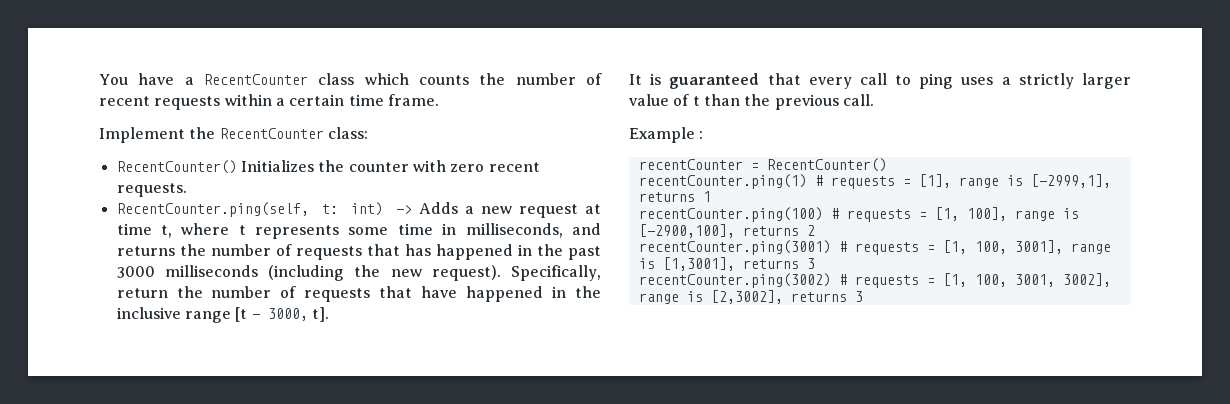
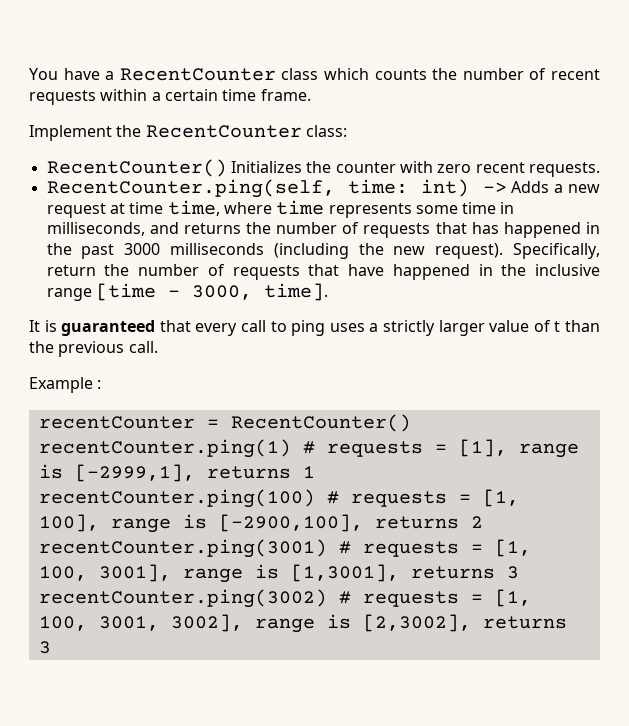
[321,204,338,214] t: -> [347,179,408,194] time:
[160,223,246,238] t, where t -> [167,200,325,216] time, where time
[235,307,248,322] [t -> [95,283,156,301] [time
[311,307,329,322] t]. -> [263,283,328,301] time].

